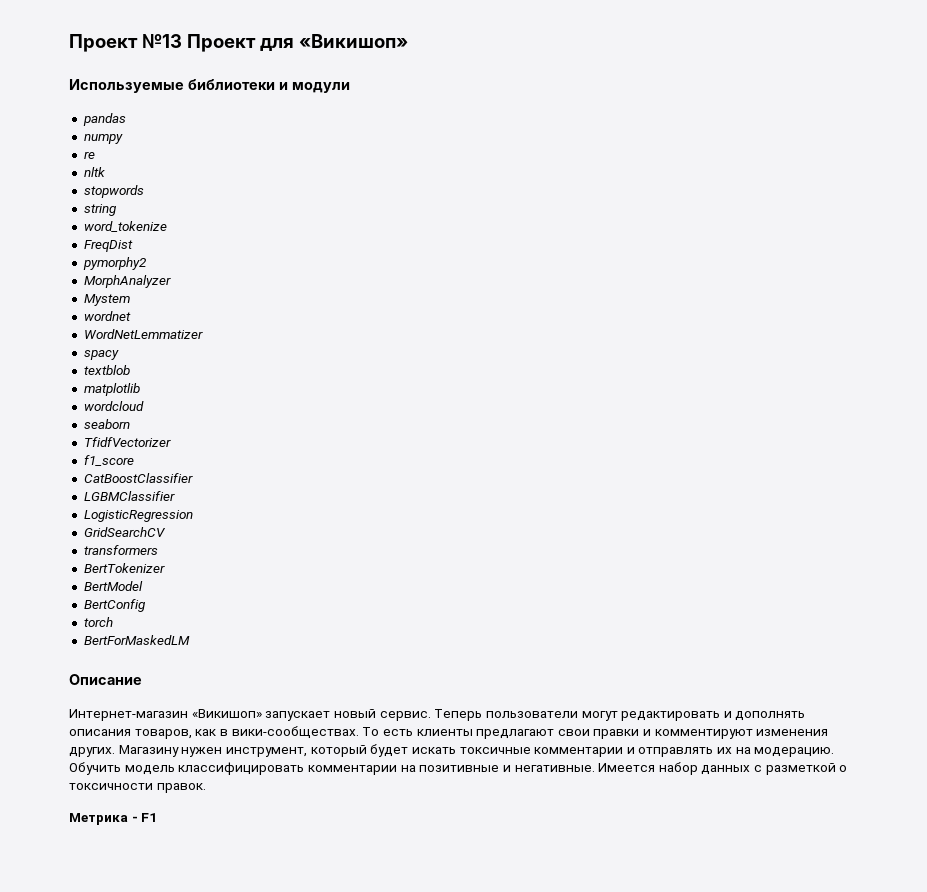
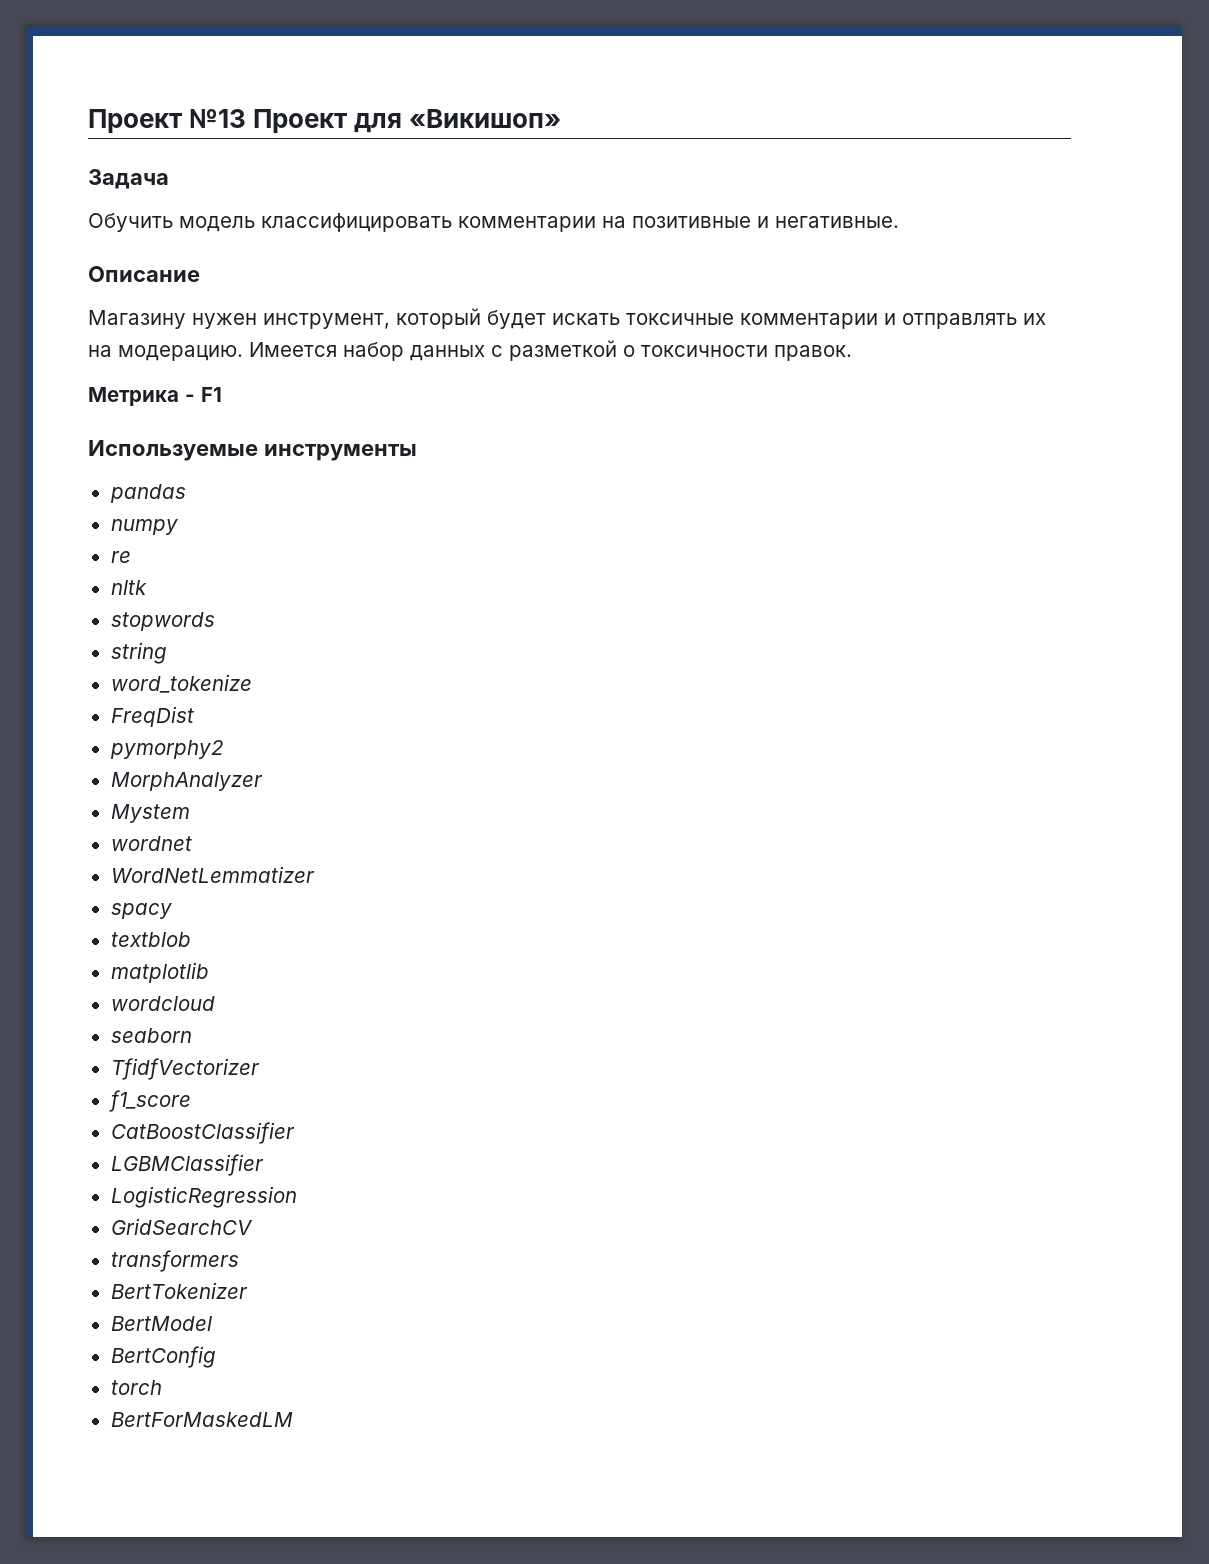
[69,79,350,93] Используемые библиотеки и модули -> [88,169,169,189] [88,213,899,232] [88,266,200,282] [88,308,1046,329] [88,340,852,361] [88,387,222,406] [88,440,417,461] Задача // Обучить модель классифицировать комментарии на позитивные и негативные. // Описание // Магазину нужен инструмент, который будет искать токсичные комментарии и отправлять их на модерацию. Имеется набор данных с разметкой о токсичности правок. // Метрика - F1 // Используемые инструменты
[69,674,142,685] [69,709,806,721] [69,726,829,739] [69,744,835,757] [69,762,848,775] [69,783,206,793] [69,813,158,825] // Описание // Интернет-магазин «Викишоп» запускает новый сервис. Теперь пользователи могут редактировать и дополнять описания товаров, как в вики-сообществах. То есть клиенты предлагают свои правки и комментируют изменения других. Магазину нужен инструмент, который будет искать токсичные комментарии и отправлять их на модерацию. Обучить модель классифицировать комментарии на позитивные и негативные. Имеется набор данных с разметкой о токсичности правок. // Метрика - F1 -> (293, 1419) none

